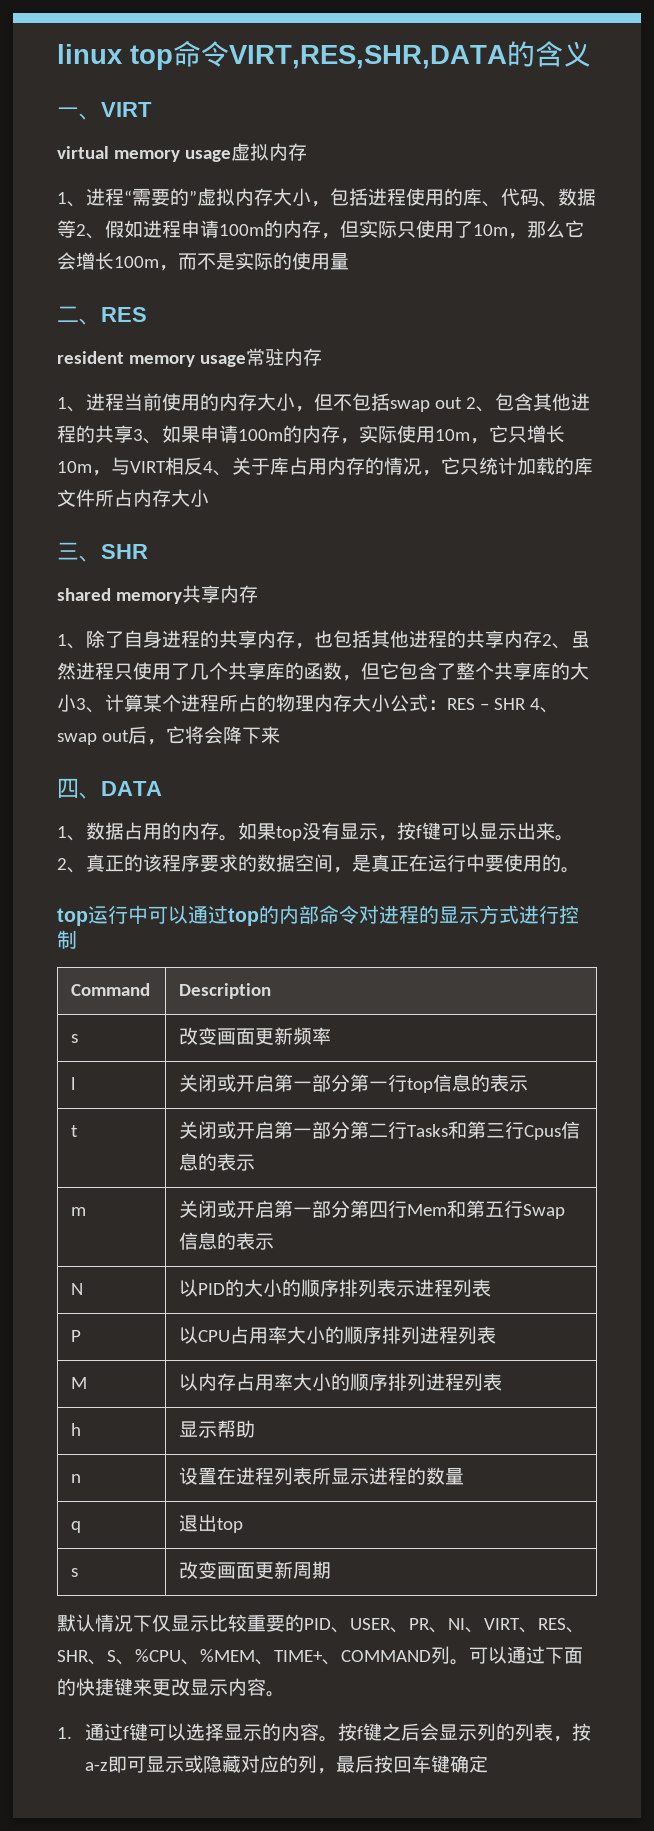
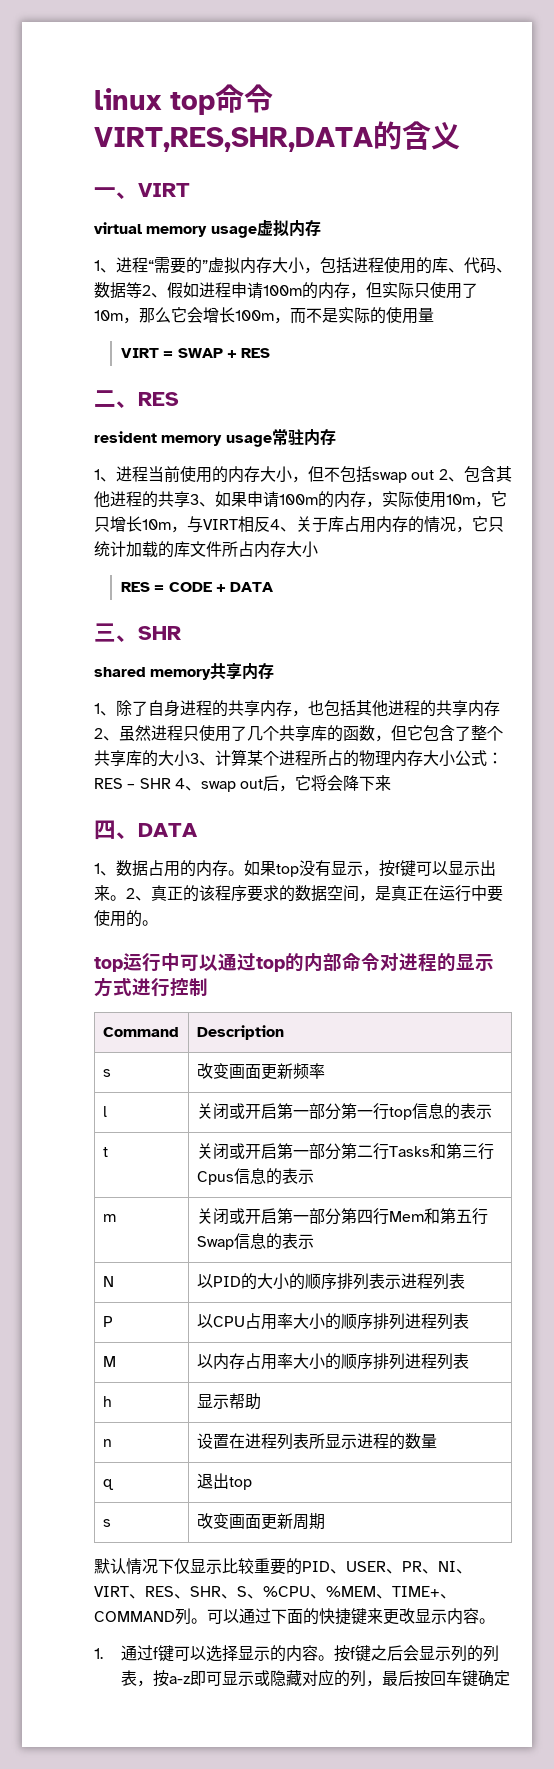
(349, 261) none -> [121,348,271,358] // VIRT = SWAP + RES
(209, 498) none -> [121,582,274,592] // RES = CODE + DATA

